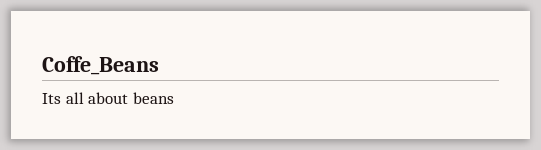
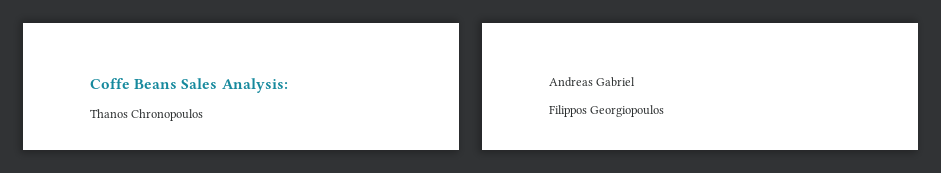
[42,56,159,75] [42,92,174,104] Coffe_Beans // Its all about beans -> [90,78,288,93] [90,109,204,121] [549,77,636,87] [549,105,665,117] Coffe Beans Sales Analysis: // Thanos Chronopoulos // Andreas Gabriel // Filippos Georgiopoulos

